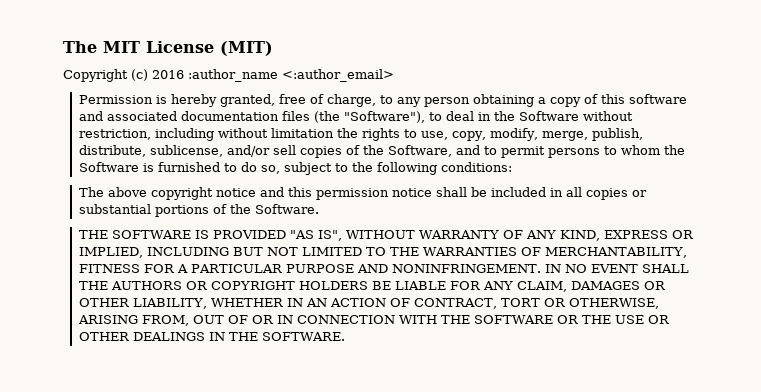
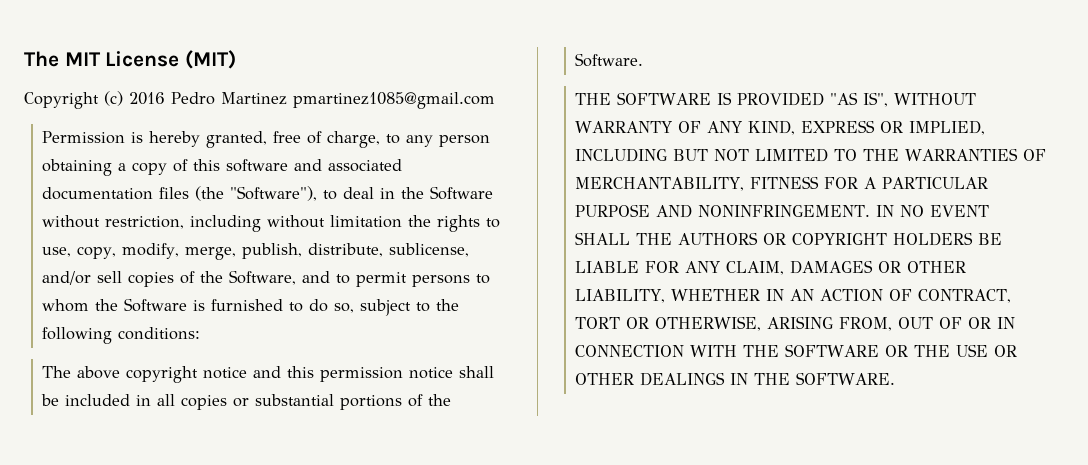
[188,69,394,82] :author_name <:author_email> -> [171,92,495,109] Pedro Martinez pmartinez1085@gmail.com

